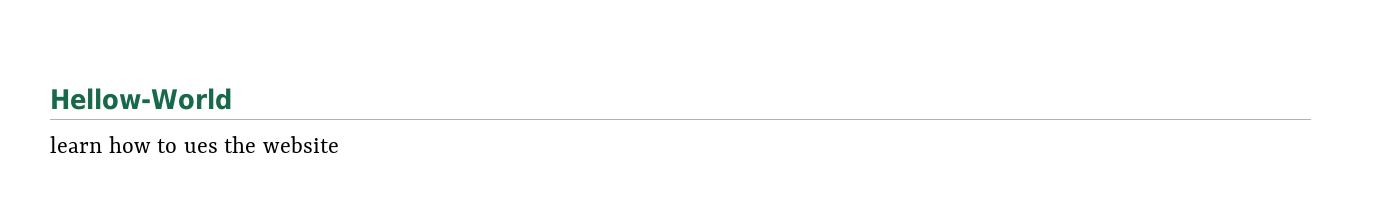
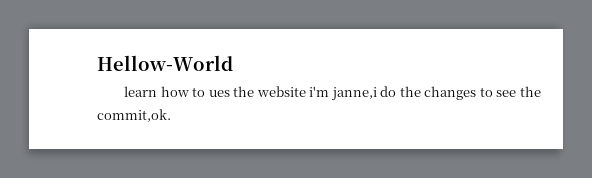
(340, 144) none -> [309,86,541,101] [97,109,171,122] i'm janne,i do the changes to see the commit,ok.

